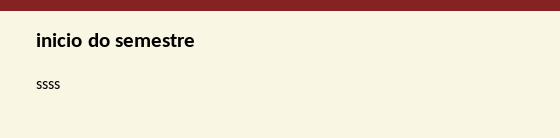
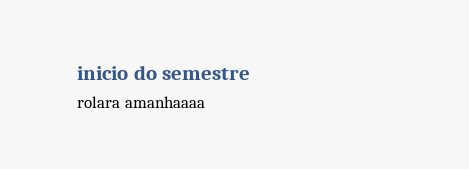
[36,81,60,89] ssss -> [77,96,205,108] rolara amanhaaaa

